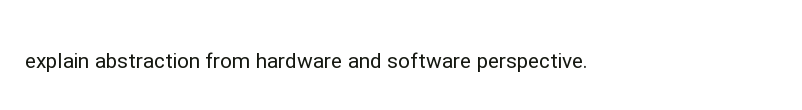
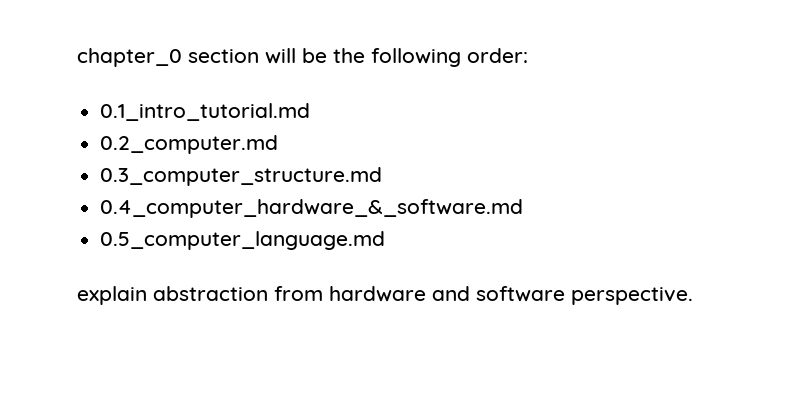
(25, 62) none -> [77,48,528,67] [100,103,311,121] [100,135,279,154] [100,167,383,186] [100,199,524,218] [100,231,386,250] chapter_0 section will be the following order: // 0.1_intro_tutorial.md // 0.2_computer.md // 0.3_computer_structure.md // 0.4_computer_hardware_&_software.md // 0.5_computer_language.md //

